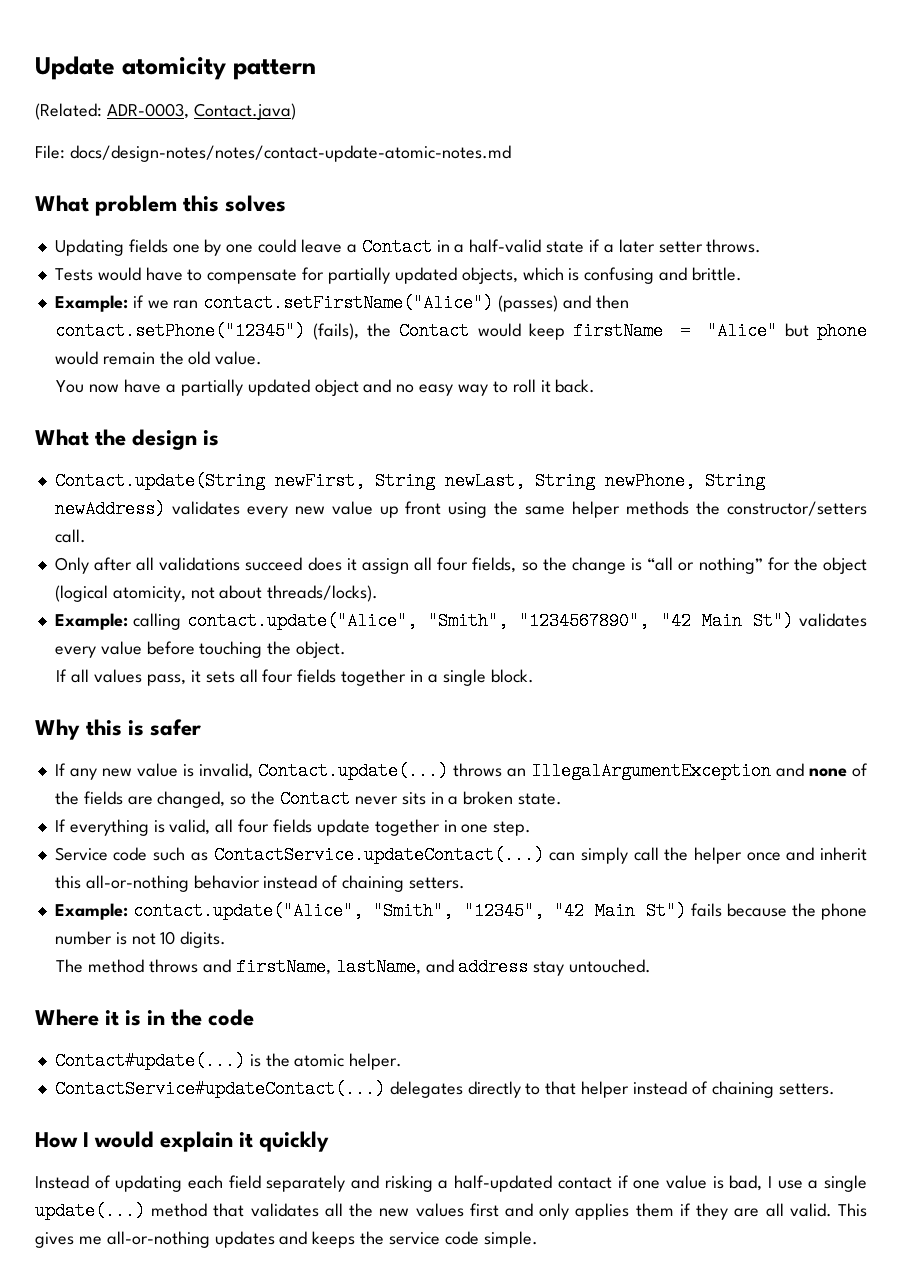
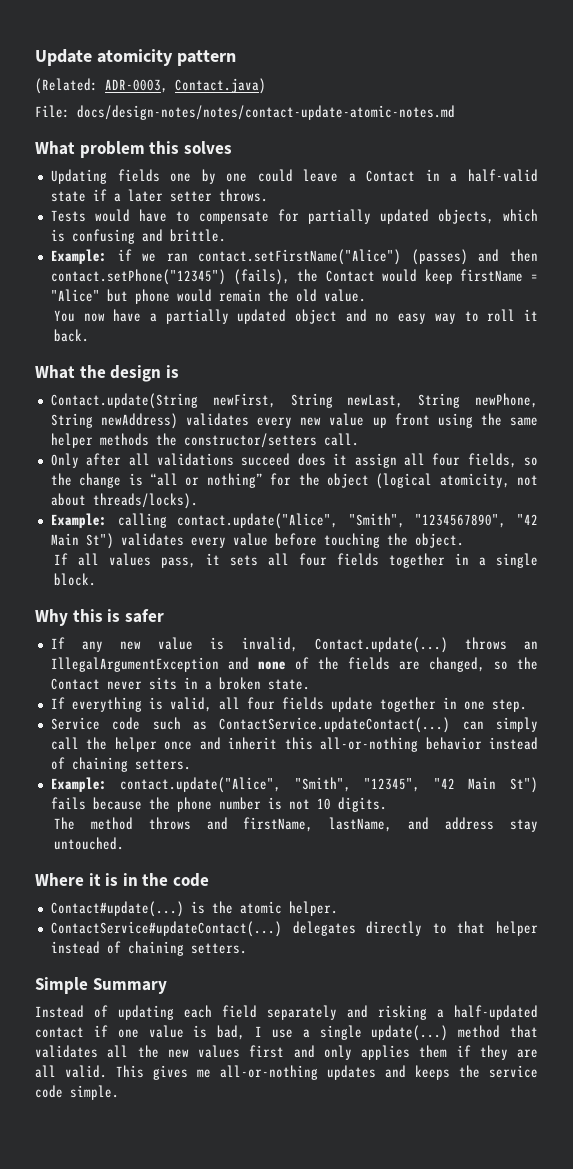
[35,1131,330,1152] How I would explain it quickly -> [35,977,167,994] Simple Summary

